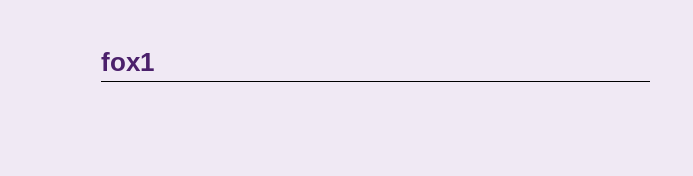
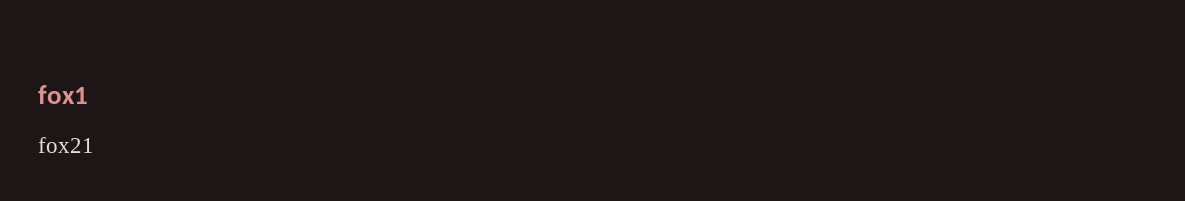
(154, 61) none -> [38,137,94,153] // fox21

